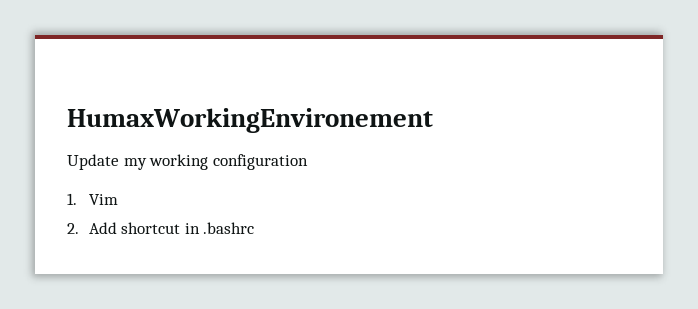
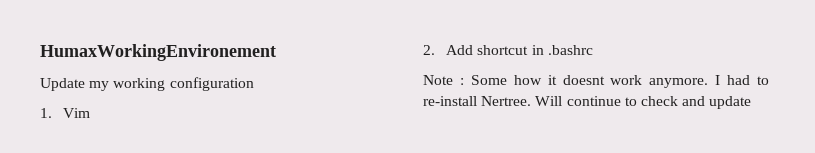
(255, 228) none -> [423,75,769,88] [423,96,752,109] // Note : Some how it doesnt work anymore. I had to re-install Nertree. Will continue to check and update

